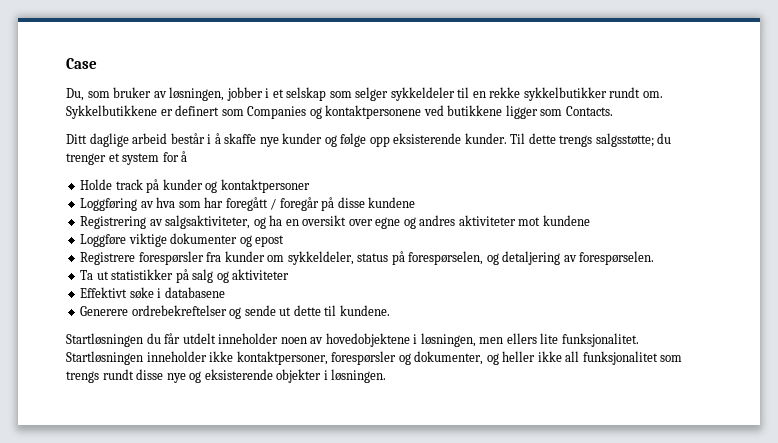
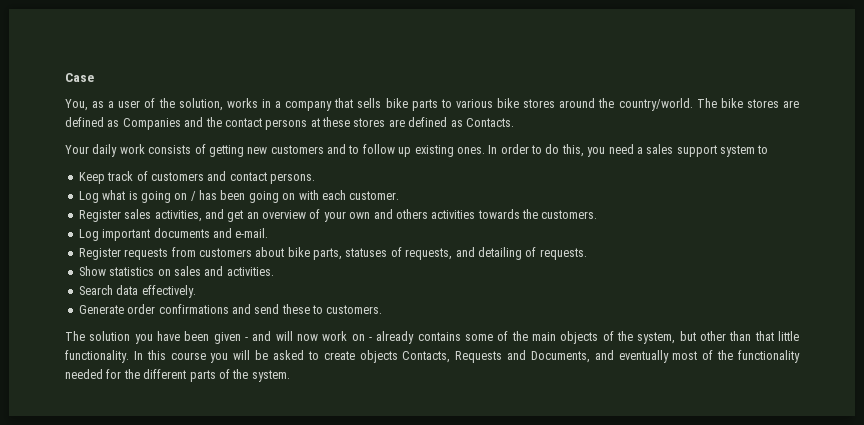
[66,87,663,101] [66,105,613,119] [66,133,672,147] [66,151,188,165] [80,179,310,193] [80,197,416,211] [80,215,590,229] [80,233,285,247] [80,251,655,265] [80,269,290,283] [80,287,225,299] [80,305,390,319] [66,333,639,347] [66,351,683,365] [66,369,387,383] Du, som bruker av løsningen, jobber i et selskap som selger sykkeldeler til en rekke sykkelbutikker rundt om. Sykkelbutikkene er definert som Companies og kontaktpersonene ved butikkene ligger som Contacts. // Ditt daglige arbeid består i å skaffe nye kunder og følge opp eksisterende kunder. Til dette trengs salgsstøtte; du trenger et system for å // Holde track på kunder og kontaktpersoner // Loggføring av hva som har foregått / foregår på disse kundene // Registrering av salgsaktiviteter, og ha en oversikt over egne og andres aktiviteter mot kundene // Loggføre viktige dokumenter og epost // Registrere forespørsler fra kunder om sykkeldeler, status på forespørselen, og detaljering av forespørselen. // Ta ut statistikker på salg og aktiviteter // Effektivt søke i databasene // Generere ordrebekreftelser og sende ut dette til kundene. // Startløsningen du får utdelt inneholder noen av hovedobjektene i løsningen, men ellers lite funksjonalitet. Startløsningen inneholder ikke kontaktpersoner, forespørsler og dokumenter, og heller ikke all funksjonalitet som trengs rundt disse nye og eksisterende objekter i løsningen. -> [65,98,800,111] [65,117,514,130] [65,144,769,157] [78,171,315,184] [78,190,400,203] [78,209,598,222] [78,228,269,241] [78,247,587,260] [78,266,274,276] [78,285,196,298] [78,304,383,314] [65,331,800,344] [65,350,801,363] [65,369,290,382] You, as a user of the solution, works in a company that sells bike parts to various bike stores around the country/world. The bike stores are defined as Companies and the contact persons at these stores are defined as Contacts. // Your daily work consists of getting new customers and to follow up existing ones. In order to do this, you need a sales support system to // Keep track of customers and contact persons. // Log what is going on / has been going on with each customer. // Register sales activities, and get an overview of your own and others activities towards the customers. // Log important documents and e-mail. // Register requests from customers about bike parts, statuses of requests, and detailing of requests. // Show statistics on sales and activities. // Search data effectively. // Generate order confirmations and send these to customers. // The solution you have been given - and will now work on - already contains some of the main objects of the system, but other than that little functionality. In this course you will be asked to create objects Contacts, Requests and Documents, and eventually most of the functionality needed for the different parts of the system.

